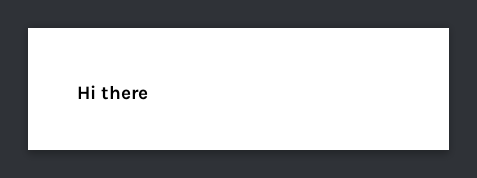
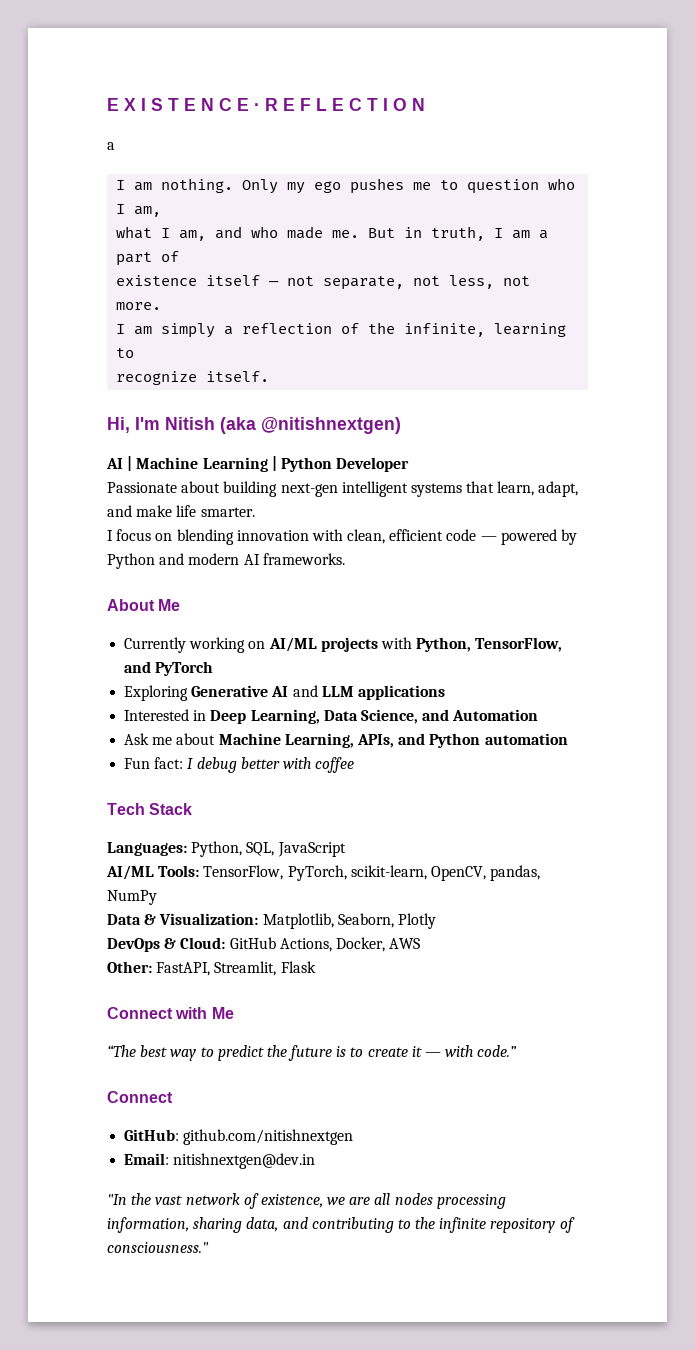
[77,85,149,100] Hi there -> [107,98,425,111] [107,142,115,150] [116,178,576,194] [116,204,162,217] [116,226,549,241] [116,251,180,266] [116,275,531,290] [116,302,162,310] [116,322,567,338] [116,348,135,358] [116,371,270,385] [107,417,401,434] [106,456,410,472] [107,481,579,497] [107,505,255,517] [107,529,578,545] [107,553,345,569] [107,599,181,611] [124,637,563,653] [124,661,214,676] [124,685,445,701] [124,709,539,724] [124,733,568,748] [124,757,355,773] [107,803,193,815] [107,841,346,857] [106,865,541,881] [107,890,157,905] [107,913,436,929] [107,937,421,952] [107,961,316,976] [107,1007,234,1019] [107,1045,518,1061] [107,1091,173,1103] [124,1129,354,1145] [124,1153,316,1169] [107,1193,506,1209] [107,1217,575,1233] [107,1242,209,1253] E X I S T E N C E · R E F L E C T I O N // a // I am nothing. Only my ego pushes me to question who I am, // what I am, and who made me. But in truth, I am a part of // existence itself — not separate, not less, not more. // I am simply a reflection of the infinite, learning to // recognize itself. // Hi, I'm Nitish (aka @nitishnextgen) // AI | Machine Learning | Python Developer // Passionate about building next-gen intelligent systems that learn, adapt, and make life smarter. // I focus on blending innovation with clean, efficient code — powered by Python and modern AI frameworks. // About Me // Currently working on AI/ML projects with Python, TensorFlow, and PyTorch // Exploring Generative AI and LLM applications // Interested in Deep Learning, Data Science, and Automation // Ask me about Machine Learning, APIs, and Python automation // Fun fact: I debug better with coffee // Tech Stack // Languages: Python, SQL, JavaScript // AI/ML Tools: TensorFlow, PyTorch, scikit-learn, OpenCV, pandas, NumPy // Data & Visualization: Matplotlib, Seaborn, Plotly // DevOps & Cloud: GitHub Actions, Docker, AWS // Other: FastAPI, Streamlit, Flask // Connect with Me // “The best way to predict the future is to create it — with code.” // Connect // GitHub: github.com/nitishnextgen // Email: nitishnextgen@dev.in // "In the vast network of existence, we are all nodes processing information, sharing data, and contributing to the infinite repository of consciousness."

